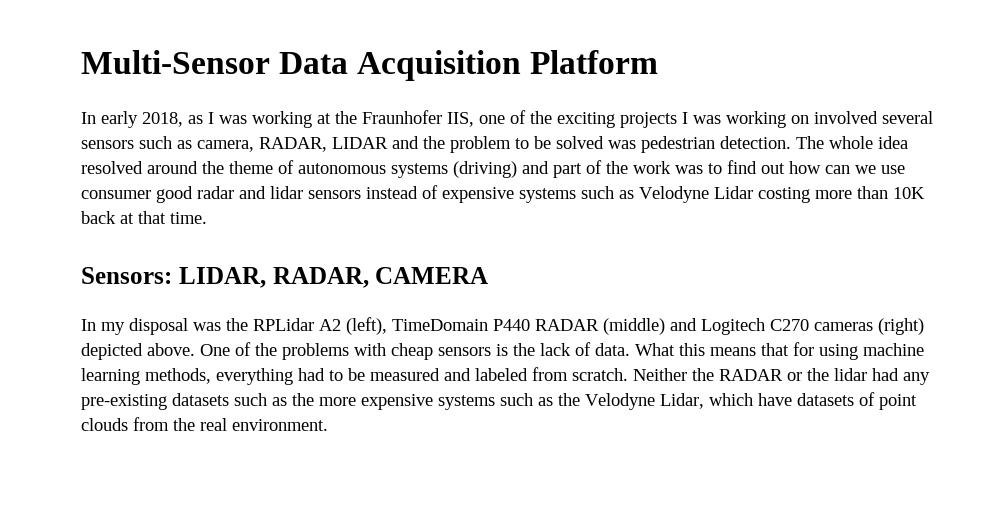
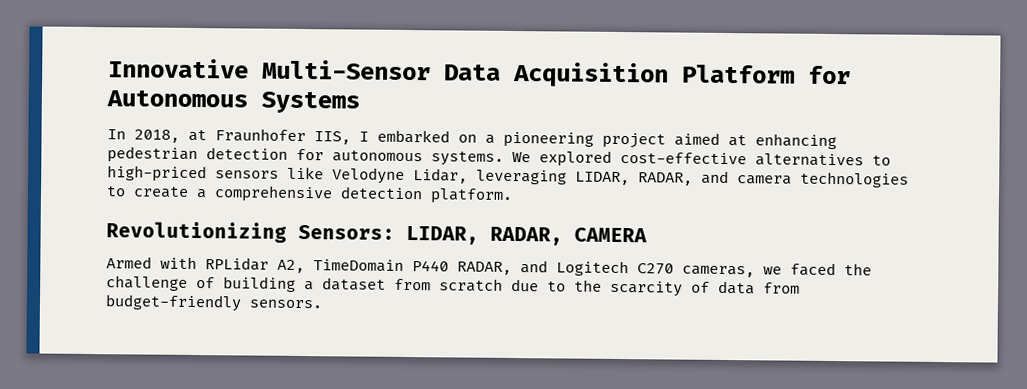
(81, 62) none -> [108,58,249,79] Innovative
[81,110,933,128] [81,136,908,153] [81,160,905,178] [81,185,925,203] [81,211,207,224] [81,267,489,288] [81,317,924,335] [81,342,924,360] [81,367,930,385] [81,392,917,410] [81,417,328,431] // In early 2018, as I was working at the Fraunhofer IIS, one of the exciting projects I was working on involved several sensors such as camera, RADAR, LIDAR and the problem to be solved was pedestrian detection. The whole idea resolved around the theme of autonomous systems (driving) and part of the work was to find out how can we use consumer good radar and lidar sensors instead of expensive systems such as Velodyne Lidar costing more than 10K back at that time. // Sensors: LIDAR, RADAR, CAMERA // In my disposal was the RPLidar A2 (left), TimeDomain P440 RADAR (middle) and Logitech C270 cameras (right) depicted above. One of the problems with cheap sensors is the lack of data. What this means that for using machine learning methods, everything had to be measured and labeled from scratch. Neither the RADAR or the lidar had any pre-existing datasets such as the more expensive systems such as the Velodyne Lidar, which have datasets of point clouds from the real environment. -> [808,65,851,85] [106,89,360,114] [107,128,837,150] [107,146,891,167] [107,165,909,188] [106,185,513,204] [106,221,647,246] [106,256,872,278] [106,275,800,297] [105,294,322,312] for Autonomous Systems // In 2018, at Fraunhofer IIS, I embarked on a pioneering project aimed at enhancing pedestrian detection for autonomous systems. We explored cost-effective alternatives to high-priced sensors like Velodyne Lidar, leveraging LIDAR, RADAR, and camera technologies to create a comprehensive detection platform. // Revolutionizing Sensors: LIDAR, RADAR, CAMERA // Armed with RPLidar A2, TimeDomain P440 RADAR, and Logitech C270 cameras, we faced the challenge of building a dataset from scratch due to the scarcity of data from budget-friendly sensors.

